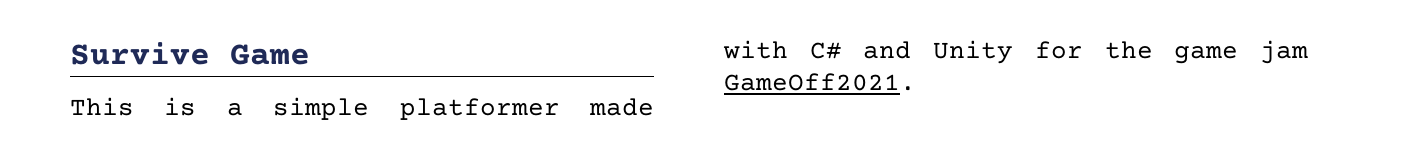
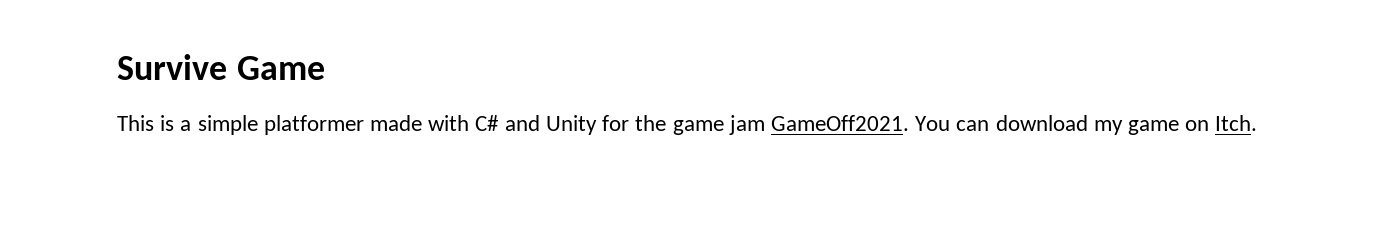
(916, 82) none -> [915,115,1258,135] You can download my game on Itch.

